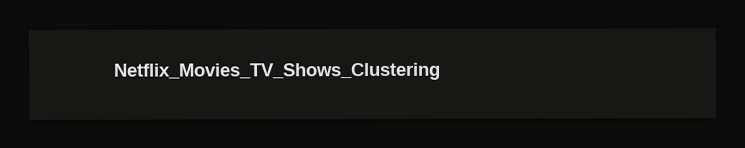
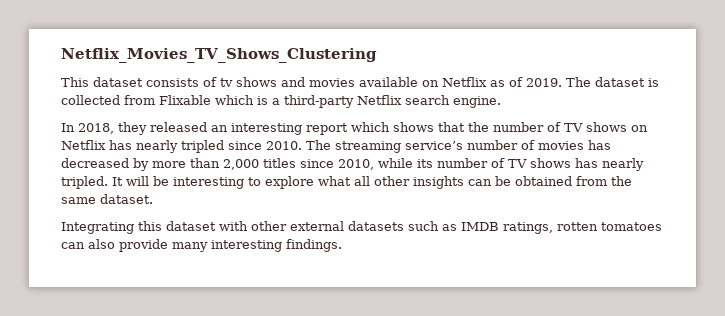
(441, 71) none -> [61,77,659,87] [61,95,501,108] [61,122,648,135] [61,140,611,153] [61,158,644,171] [61,176,632,189] [61,194,153,204] [61,221,662,234] [61,239,342,252] // This dataset consists of tv shows and movies available on Netflix as of 2019. The dataset is collected from Flixable which is a third-party Netflix search engine. // In 2018, they released an interesting report which shows that the number of TV shows on Netflix has nearly tripled since 2010. The streaming service’s number of movies has decreased by more than 2,000 titles since 2010, while its number of TV shows has nearly tripled. It will be interesting to explore what all other insights can be obtained from the same dataset. // Integrating this dataset with other external datasets such as IMDB ratings, rotten tomatoes can also provide many interesting findings.

